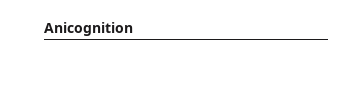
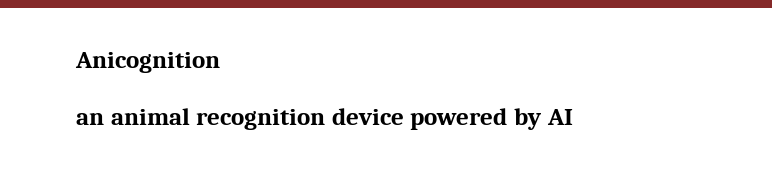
(133, 29) none -> [76,108,573,130] // an animal recognition device powered by AI

